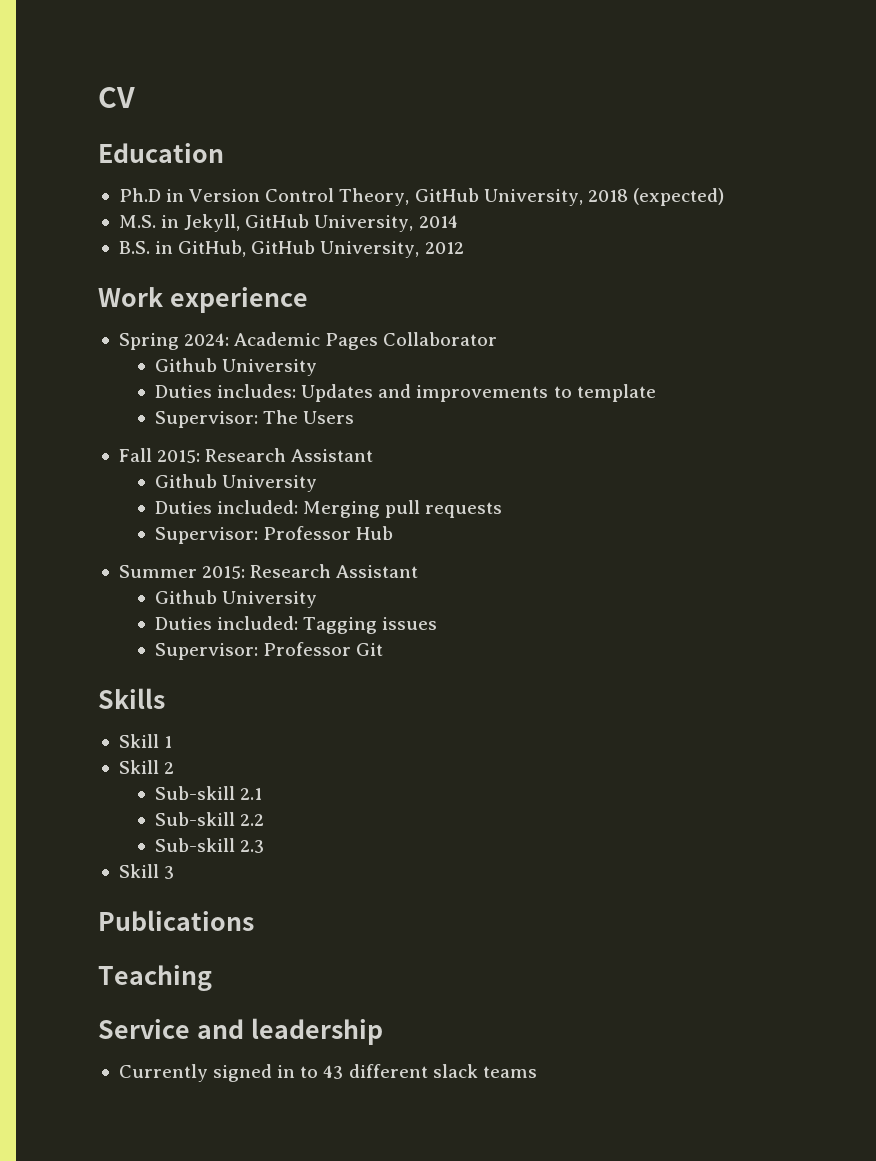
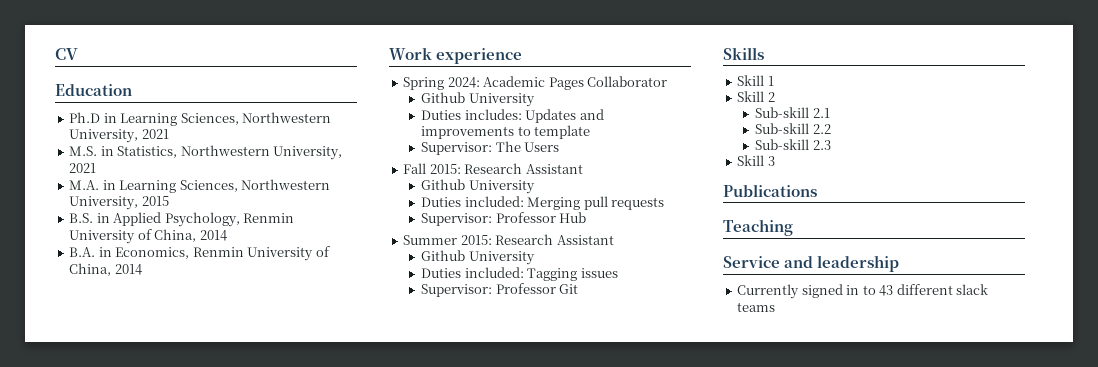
[189,188,724,206] [118,214,458,232] [118,240,464,258] Version Control Theory, GitHub University, 2018 (expected) // M.S. in Jekyll, GitHub University, 2014 // B.S. in GitHub, GitHub University, 2012 -> [120,112,332,126] [69,129,169,143] [69,145,343,160] [69,163,97,173] [69,179,331,193] [69,196,169,210] [69,212,295,227] [69,229,227,244] [69,246,330,261] [69,263,142,276] Learning Sciences, Northwestern University, 2021 // M.S. in Statistics, Northwestern University, 2021 // M.A. in Learning Sciences, Northwestern University, 2015 // B.S. in Applied Psychology, Renmin University of China, 2014 // B.A. in Economics, Renmin University of China, 2014

